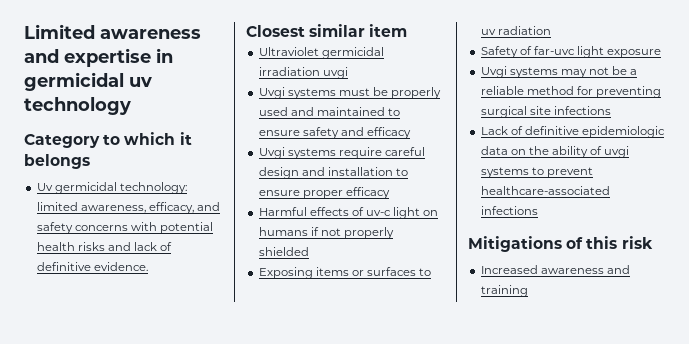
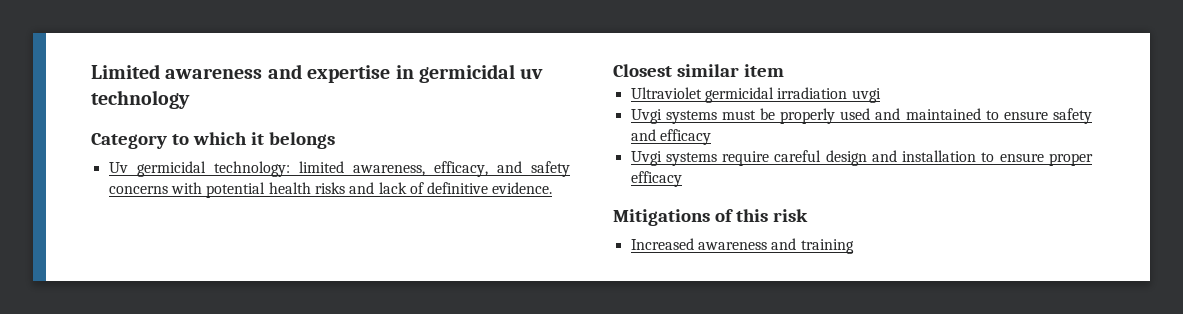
[258,207,439,219] [258,227,394,239] [258,247,309,256] [258,267,432,279] [480,26,551,35] [480,46,662,58] [480,66,638,78] [480,86,661,98] [480,106,611,118] [480,126,665,138] [480,146,630,158] [480,167,593,178] [480,186,610,195] [480,206,538,215] // Harmful effects of uv-c light on humans if not properly shielded // Exposing items or surfaces to uv radiation // Safety of far-uvc light exposure // Uvgi systems may not be a reliable method for preventing surgical site infections // Lack of definitive epidemiologic data on the ability of uvgi systems to prevent healthcare-associated infections -> (682, 179) none

